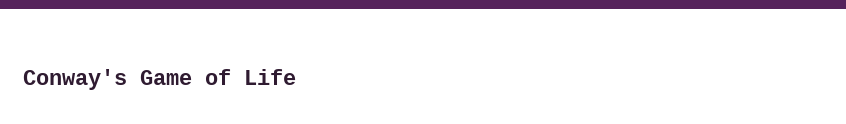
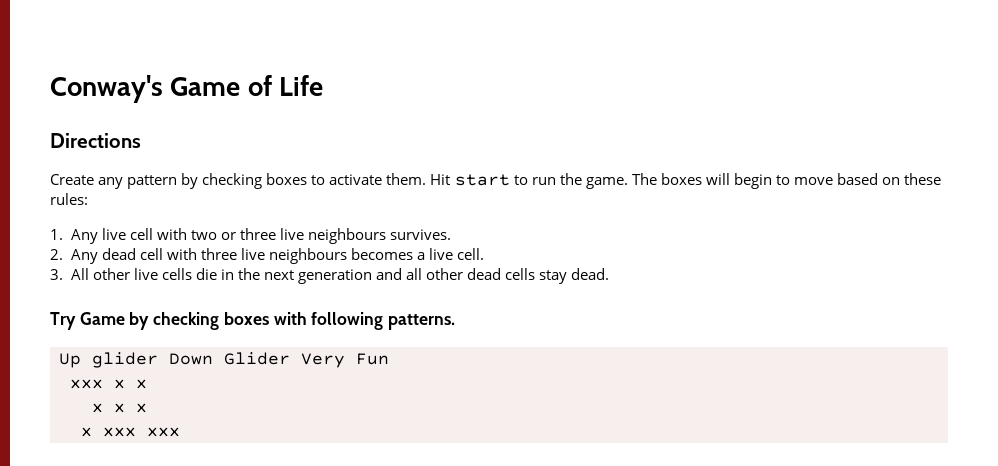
(296, 77) none -> [50,133,141,148] [50,173,942,189] [50,193,88,205] [50,228,451,244] [50,248,485,264] [50,268,610,284] [50,312,456,330] [59,352,389,368] [70,379,147,389] [92,403,147,413] [81,427,180,437] // Directions // Create any pattern by checking boxes to activate them. Hit start to run the game. The boxes will begin to move based on these rules: // 1. Any live cell with two or three live neighbours survives. // 2. Any dead cell with three live neighbours becomes a live cell. // 3. All other live cells die in the next generation and all other dead cells stay dead. // Try Game by checking boxes with following patterns. // Up glider Down Glider Very Fun // xxx x x // x x x // x xxx xxx

